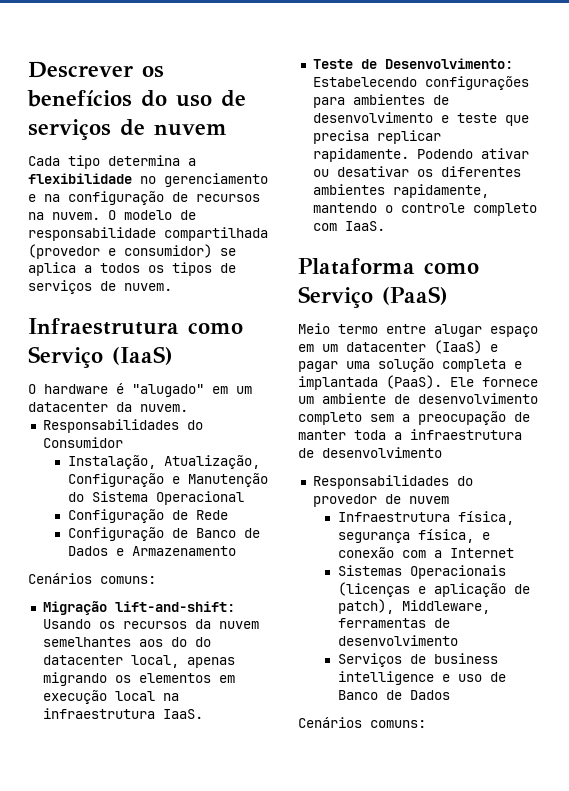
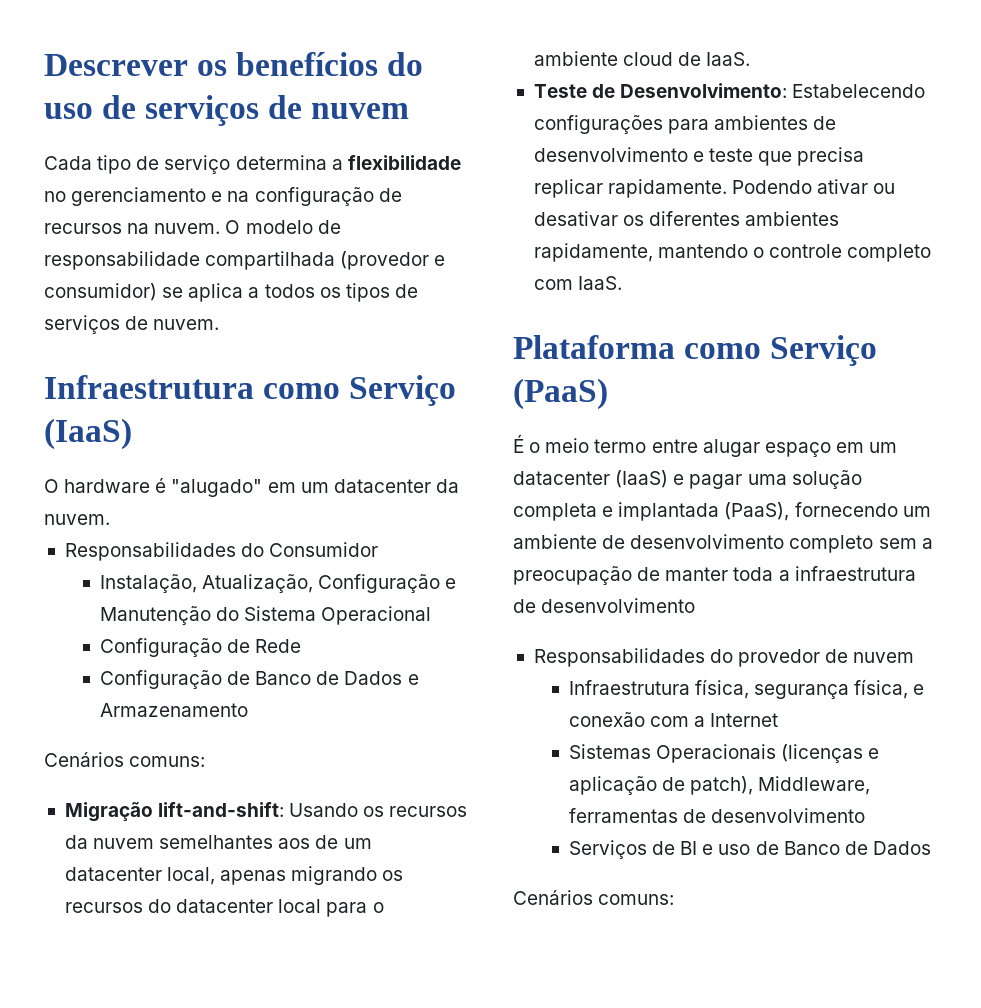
(100, 162) none -> [136,155,231,174] de serviço
[170,637,211,647] do do -> [315,835,372,849] de um
[138,673,235,683] [42,690,179,704] [42,708,155,719] elementos em execução local na infraestrutura -> [64,899,384,917] [533,51,702,66] recursos do datacenter local para o ambiente cloud de
[298,323,330,334] Meio -> [513,434,590,453] É o meio
[386,375,538,389] (PaaS). Ele fornece -> [724,502,898,521] (PaaS), fornecendo
[433,653,498,664] [337,671,434,685] business intelligence -> [680,841,698,855] BI

